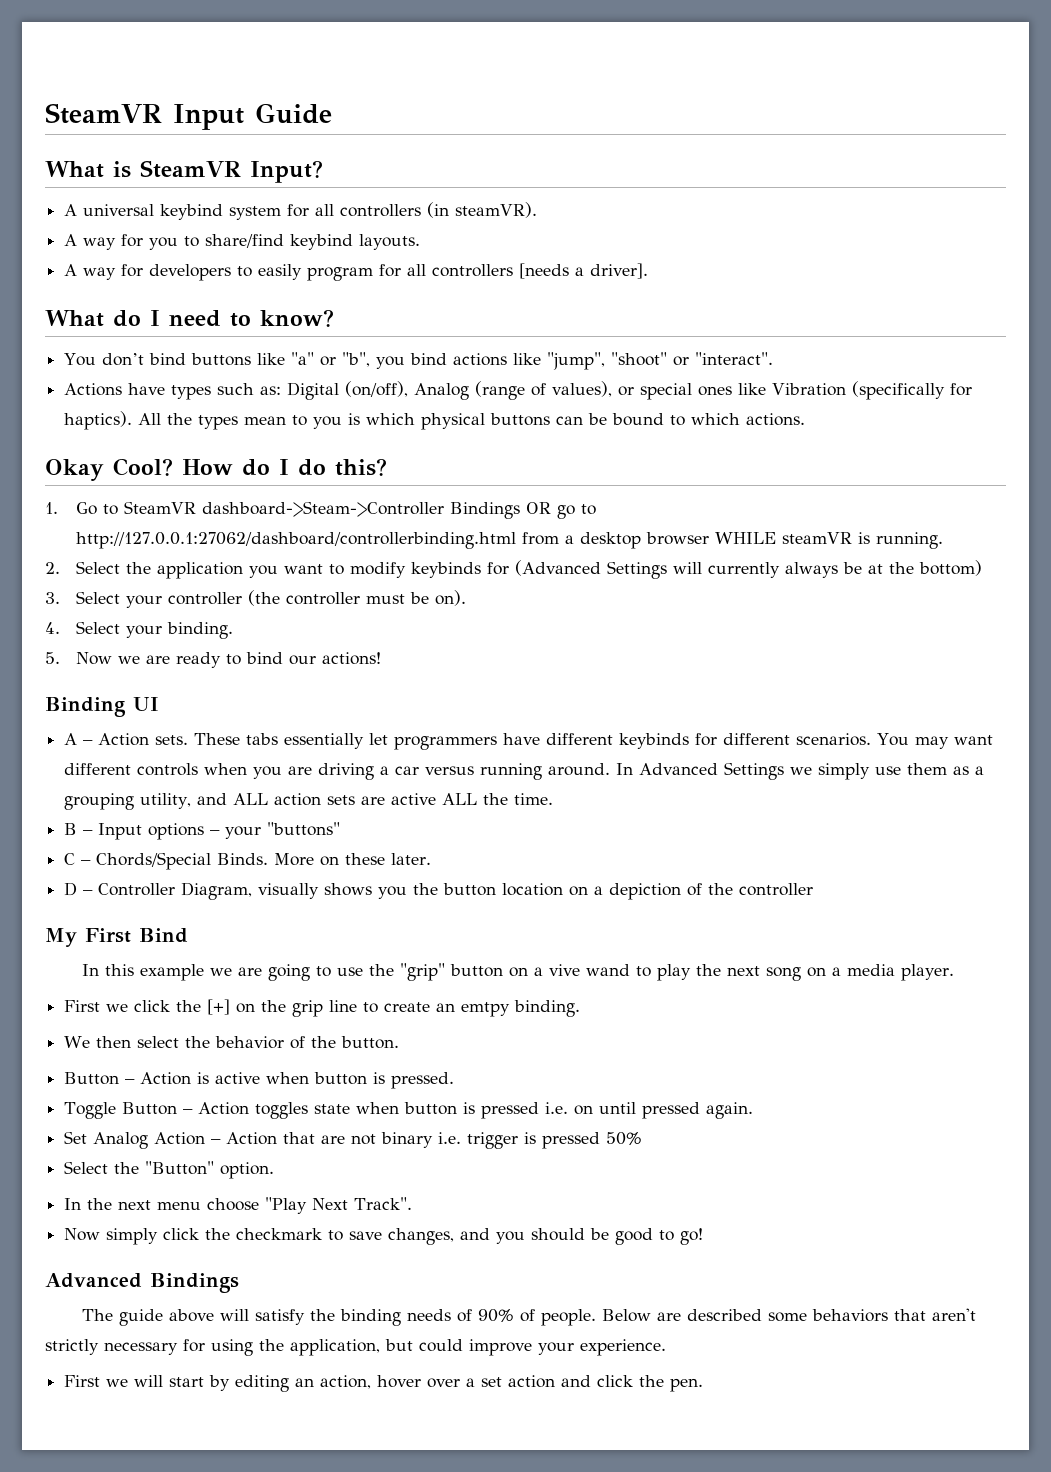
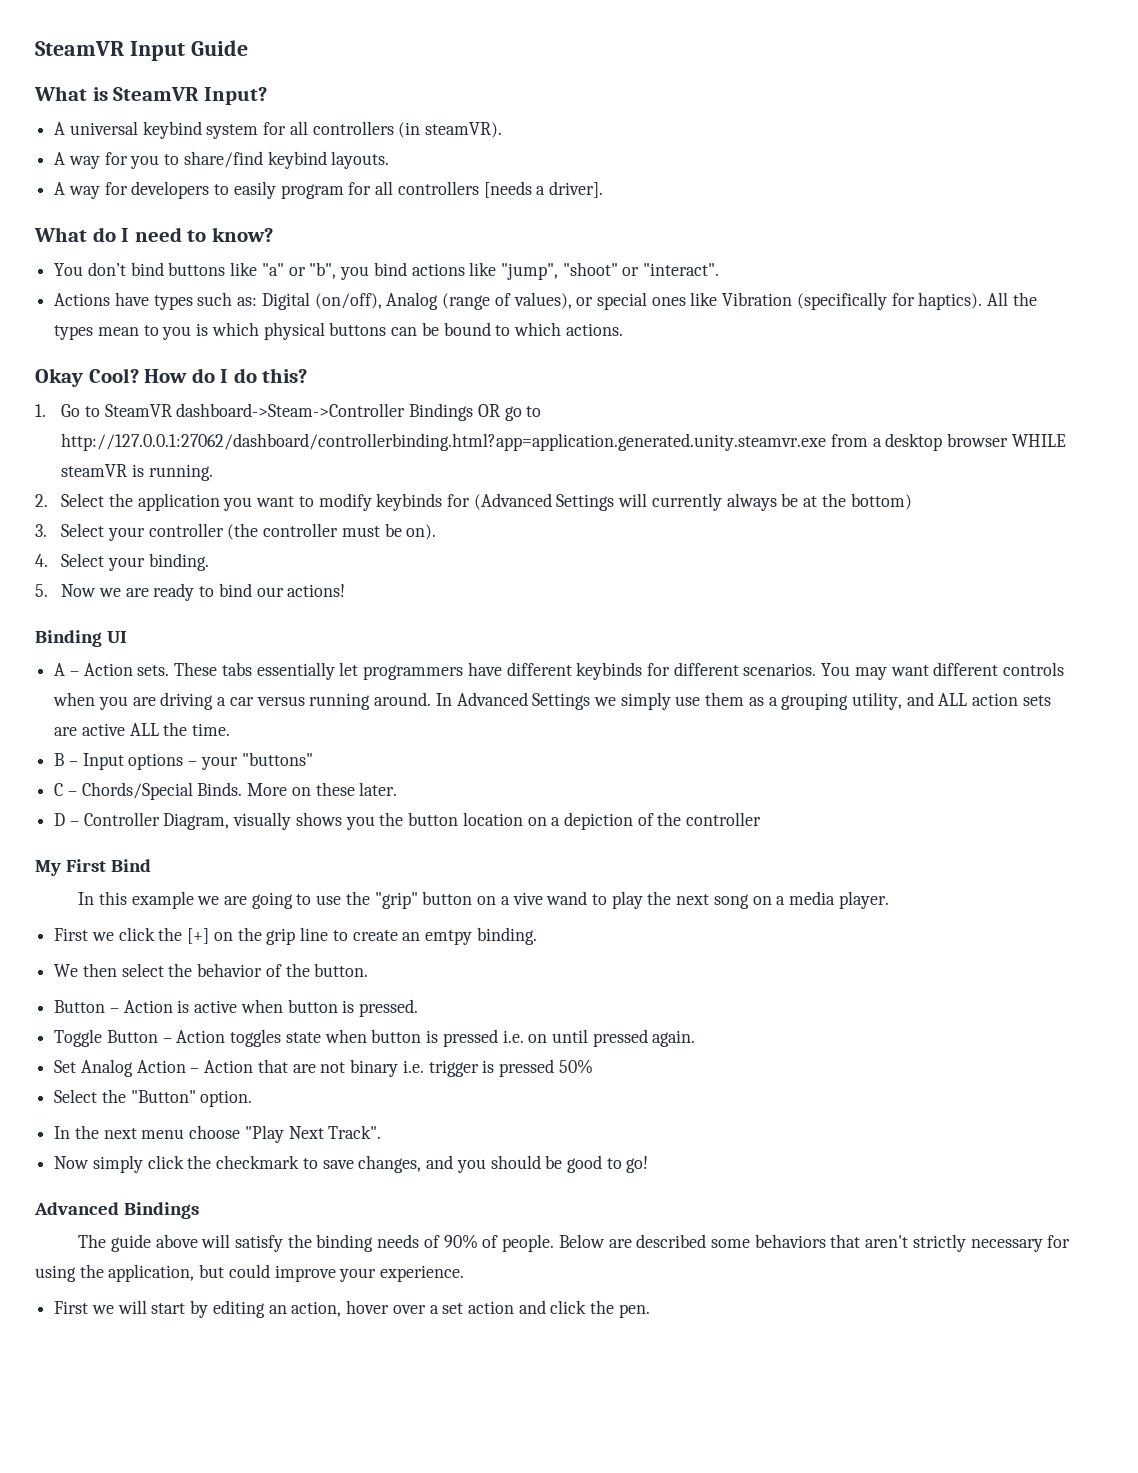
[76,532,517,549] http://127.0.0.1:27062/dashboard/controllerbinding.html -> [61,433,827,451] http://127.0.0.1:27062/dashboard/controllerbinding.html?app=application.generated.unity.steamvr.exe

